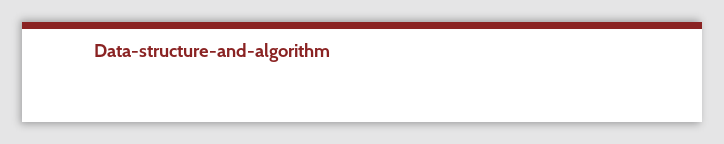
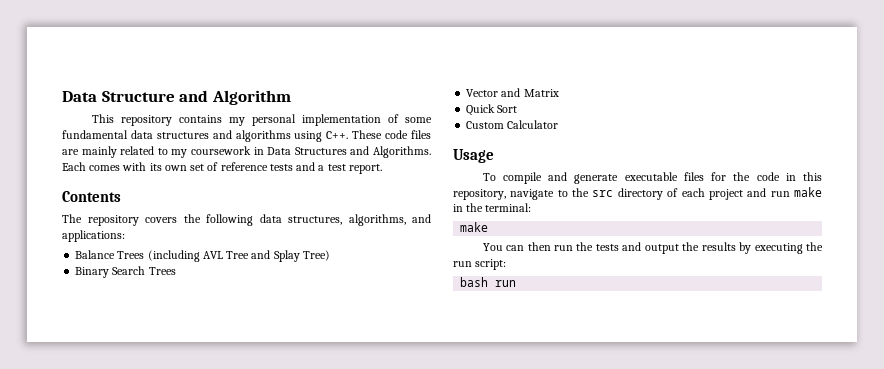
[94,43,330,62] Data-structure-and-algorithm -> [62,90,291,105] [91,114,432,126] [62,130,432,142] [62,146,431,158] [62,162,382,174] [62,191,121,202] [62,214,431,226] [62,230,125,242] [75,250,330,262] [75,266,176,278] [466,88,559,97] [466,104,518,116] [466,120,559,129] [453,149,494,163] [482,172,822,184] [453,187,822,200] [453,203,532,212] [460,222,489,232] [482,242,823,254] [453,259,507,270] [460,277,517,287] Data Structure and Algorithm // This repository contains my personal implementation of some fundamental data structures and algorithms using C++. These code files are mainly related to my coursework in Data Structures and Algorithms. Each comes with its own set of reference tests and a test report. // Contents // The repository covers the following data structures, algorithms, and applications: // Balance Trees (including AVL Tree and Splay Tree) // Binary Search Trees // Vector and Matrix // Quick Sort // Custom Calculator // Usage // To compile and generate executable files for the code in this repository, navigate to the src directory of each project and run make in the terminal: // make // You can then run the tests and output the results by executing the run script: // bash run

